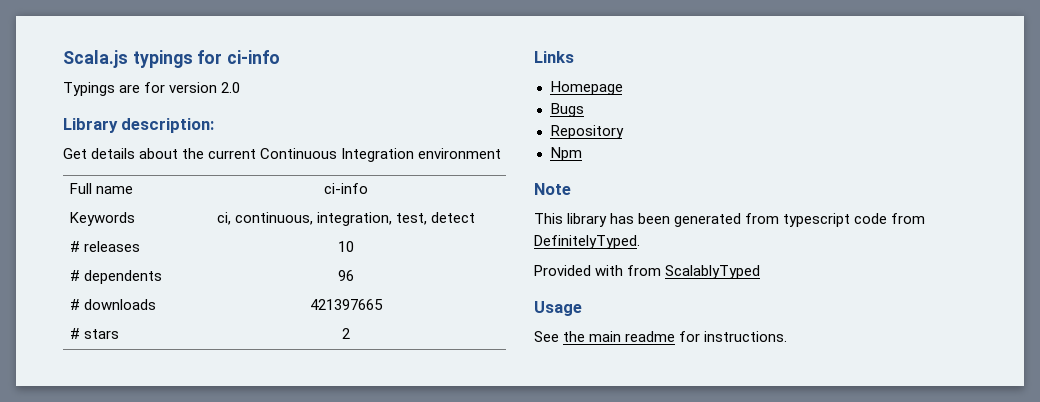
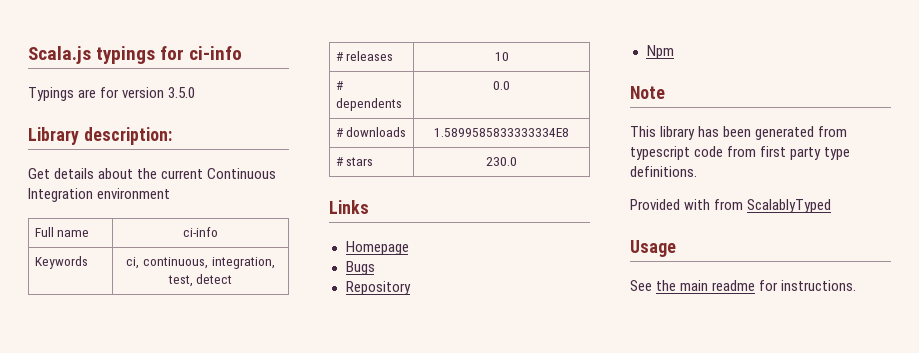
[221,82,241,93] 2.0 -> [168,87,196,98] 3.5.0
[338,270,354,281] 96 -> [493,81,510,90] 0.0
[310,299,383,310] 421397665 -> [434,128,569,137] 1.5899585833333334E8
[342,328,350,339] 2 -> [486,157,517,166] 230.0
[534,235,640,249] DefinitelyTyped. -> [760,146,851,160] [630,166,697,177] first party type definitions.

